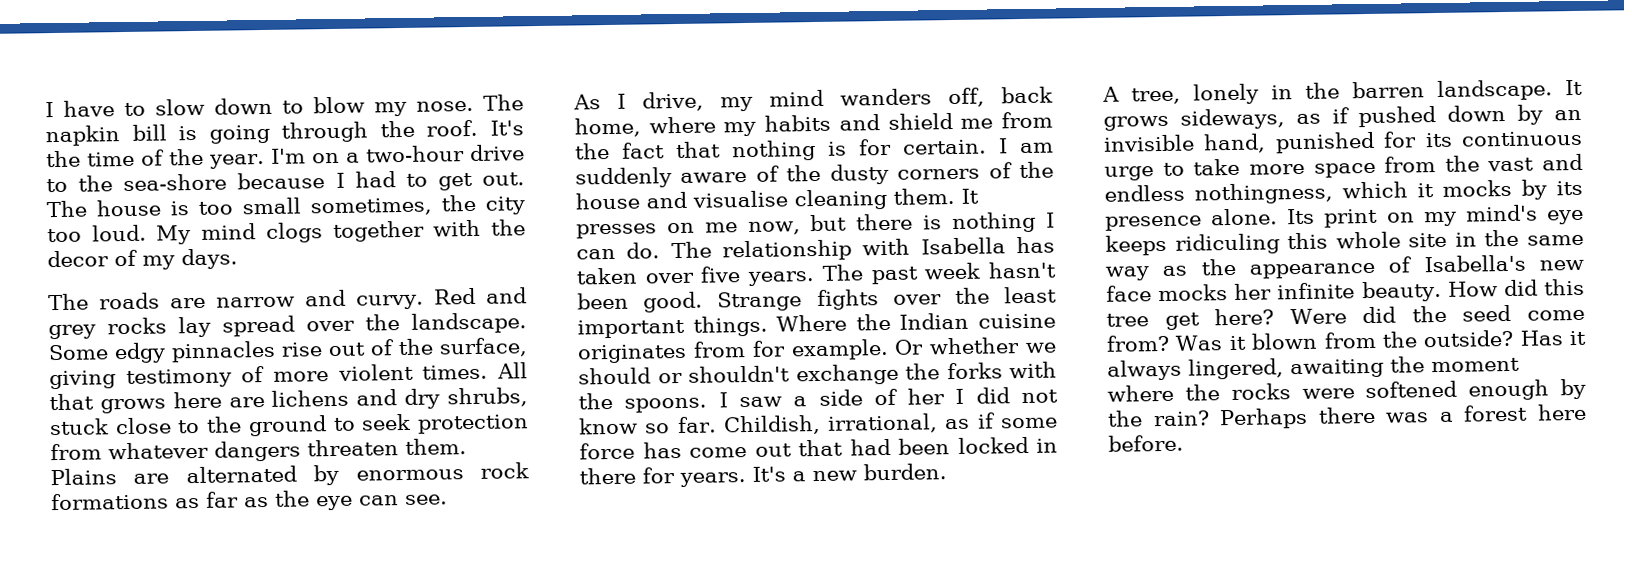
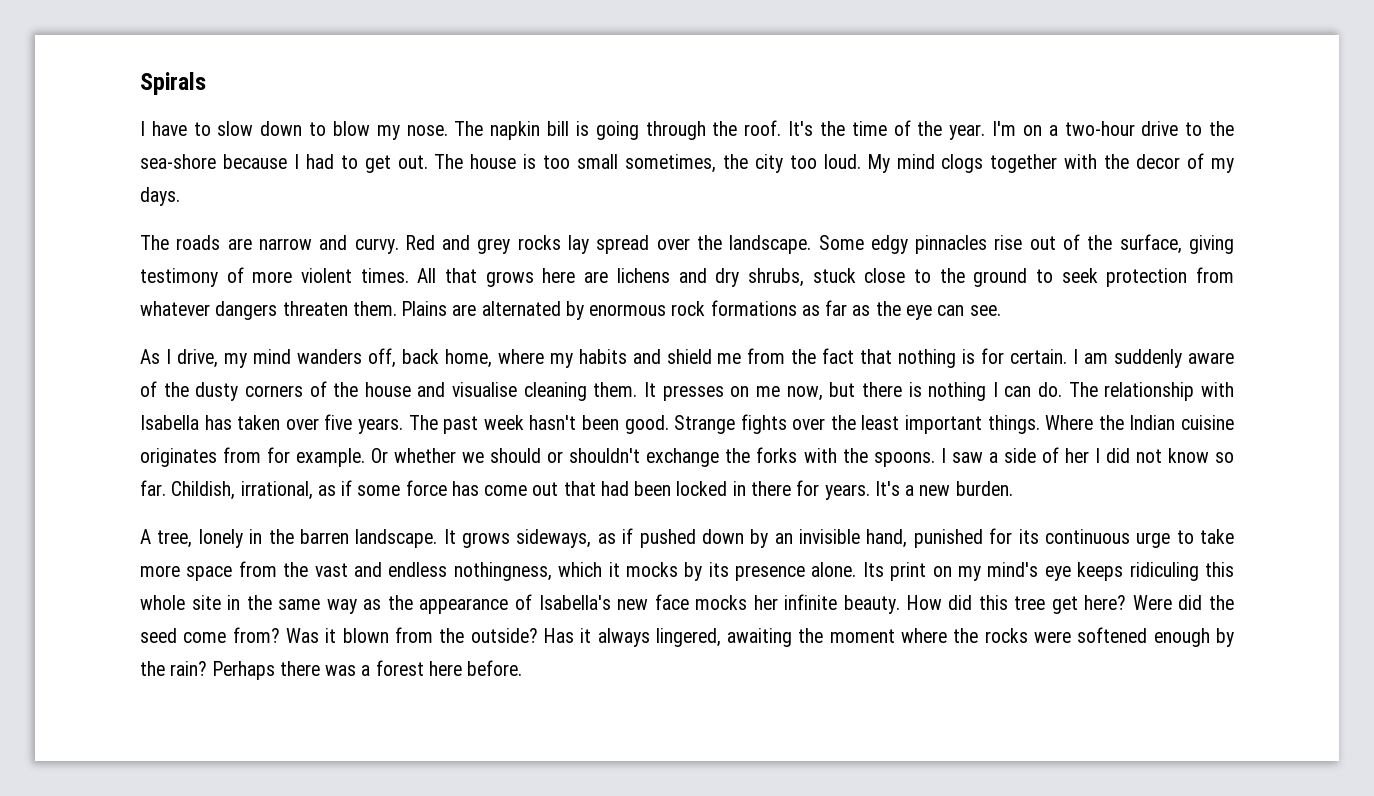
(45, 110) none -> [140,72,206,95] Spirals //

